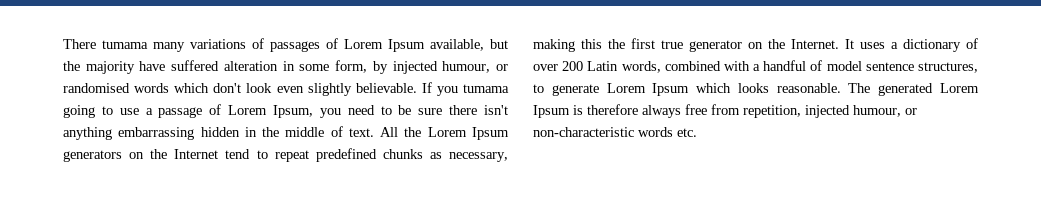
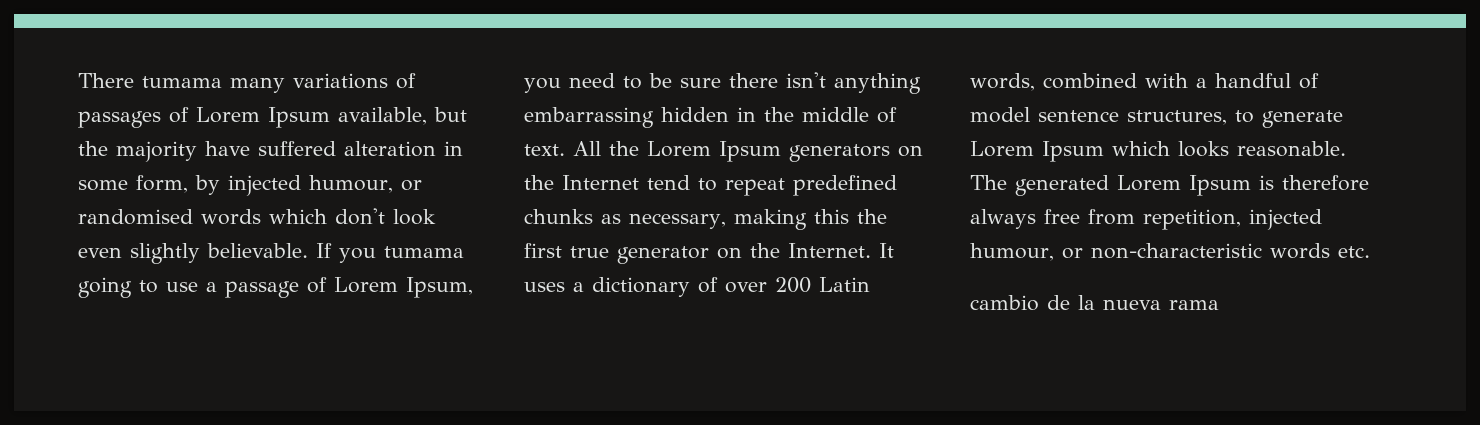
(697, 132) none -> [970,295,1219,311] // cambio de la nueva rama

